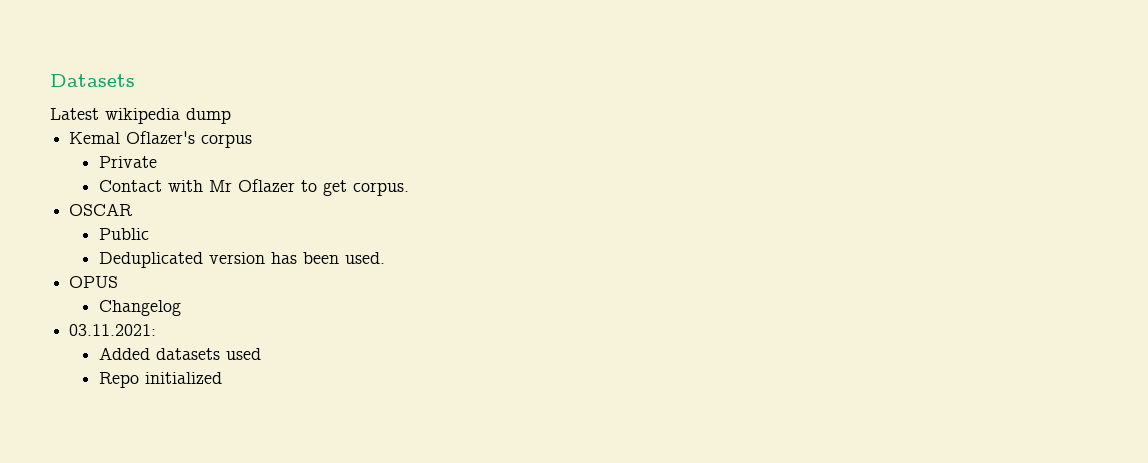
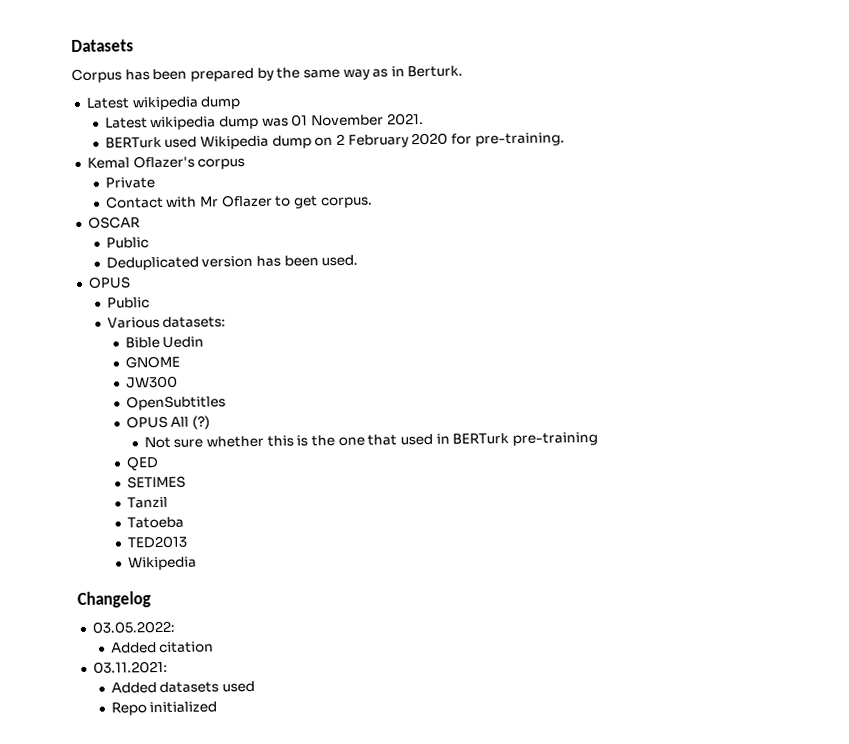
[50,108,231,124] Latest wikipedia dump -> [71,65,464,83] [85,96,242,111] [104,112,424,131] [104,132,565,150] Corpus has been prepared by the same way as in Berturk. // Latest wikipedia dump // Latest wikipedia dump was 01 November 2021. // BERTurk used Wikipedia dump on 2 February 2020 for pre-training.
[99,300,182,316] Changelog -> [106,297,150,309] [106,316,227,329] [124,336,205,349] [124,355,180,369] [125,375,178,389] [125,395,226,411] [125,415,211,430] [143,432,598,449] [125,456,159,471] [126,475,186,489] [126,496,168,509] [126,516,184,529] [126,535,187,549] [127,556,197,571] [77,591,151,608] [91,620,175,634] [110,641,215,654] Public // Various datasets: // Bible Uedin // GNOME // JW300 // OpenSubtitles // OPUS All (?) // Not sure whether this is the one that used in BERTurk pre-training // QED // SETIMES // Tanzil // Tatoeba // TED2013 // Wikipedia // Changelog // 03.05.2022: // Added citation

